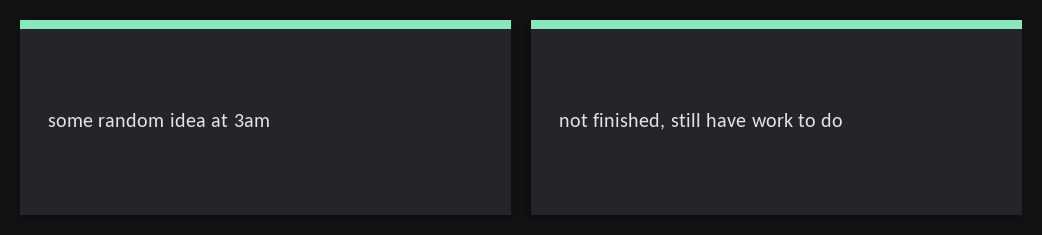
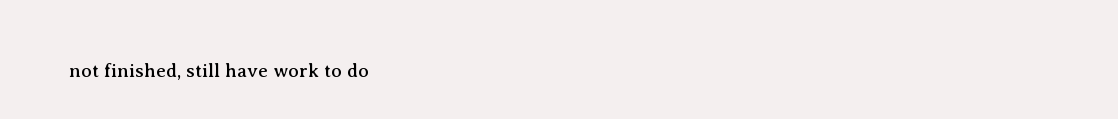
[48,113,270,127] some random idea at 3am // -> (69, 71) none

